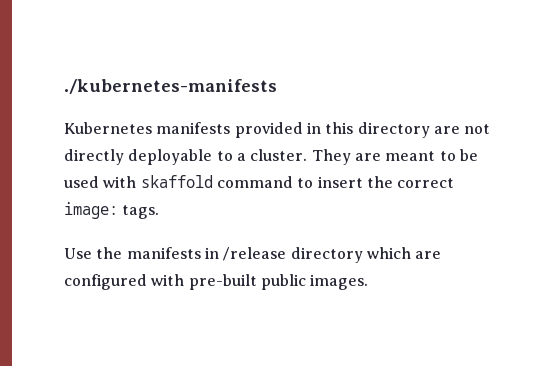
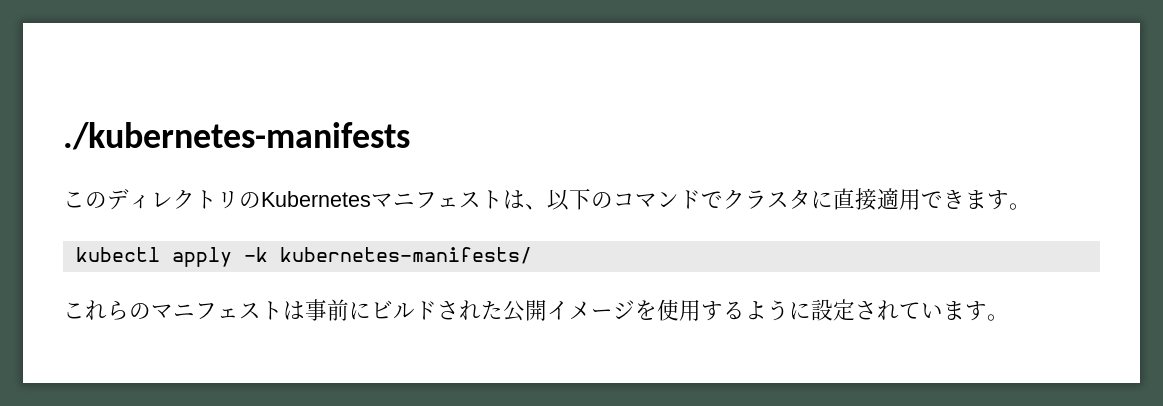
[64,122,491,138] [64,149,478,165] [64,175,455,188] [64,202,160,219] [64,247,442,263] [64,274,369,290] Kubernetes manifests provided in this directory are not directly deployable to a cluster. They are meant to be used with skaffold command to insert the correct image: tags. // Use the manifests in /release directory which are configured with pre-built public images. -> [63,188,1031,211] [75,247,532,267] [63,299,1009,322] このディレクトリのKubernetesマニフェストは、以下のコマンドでクラスタに直接適用できます。 // kubectl apply -k kubernetes-manifests/ // これらのマニフェストは事前にビルドされた公開イメージを使用するように設定されています。

